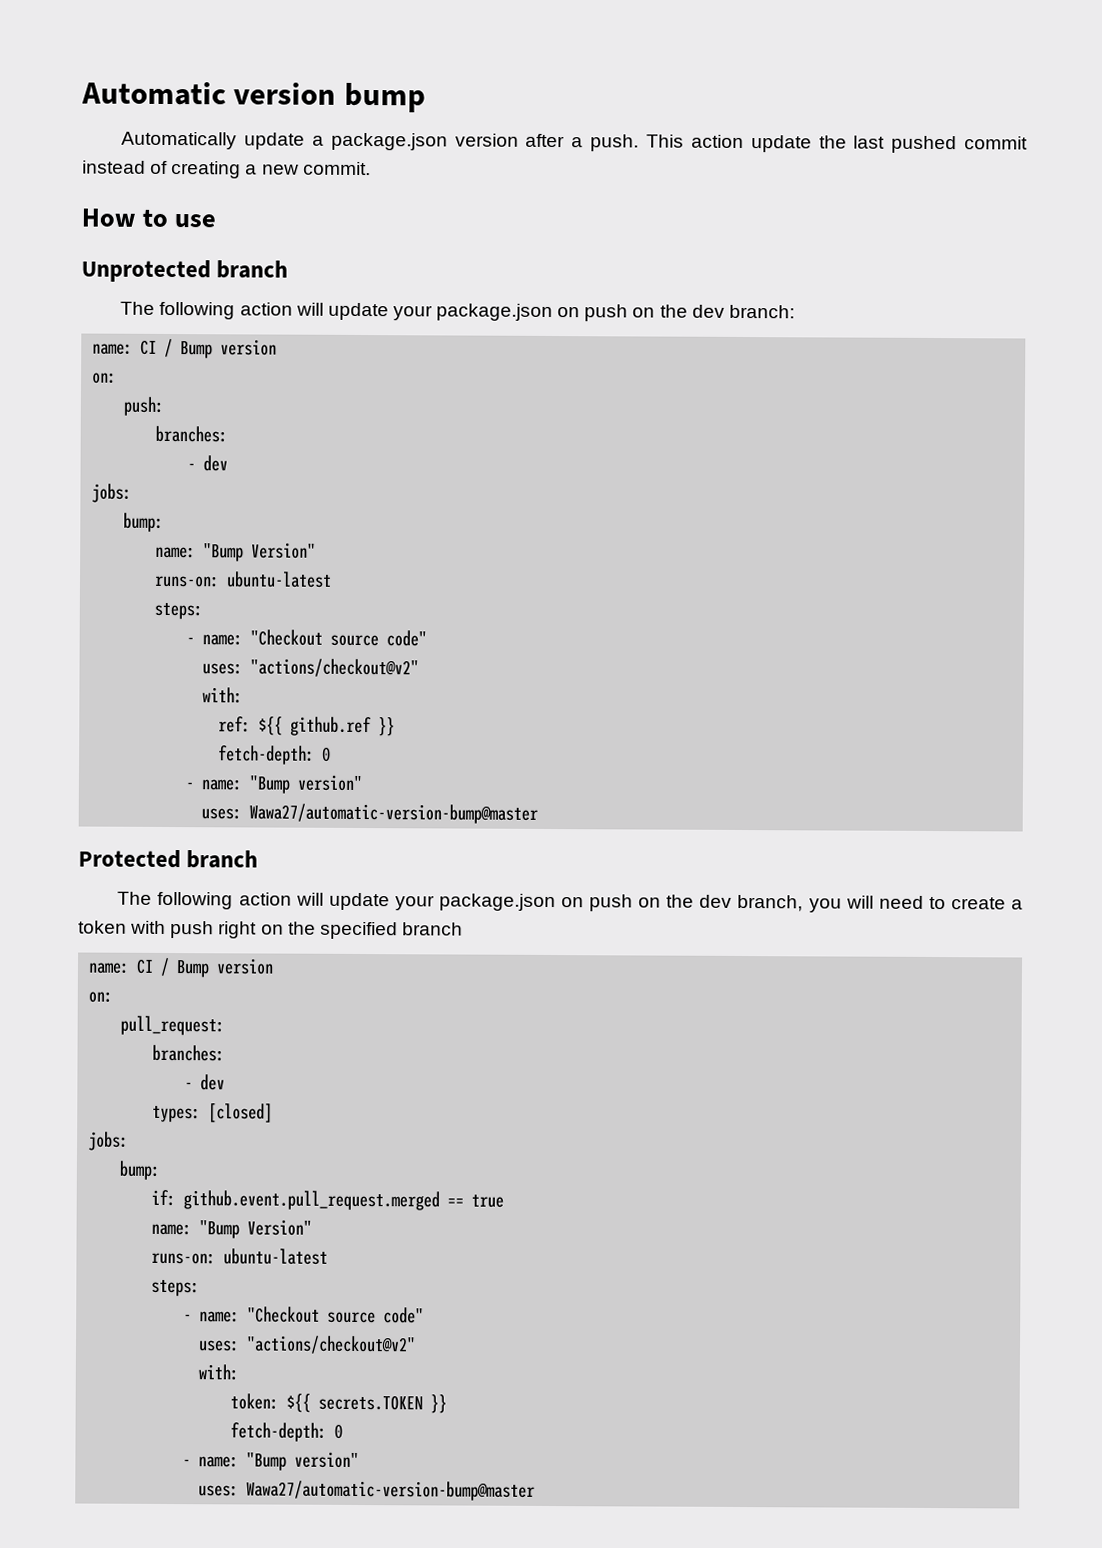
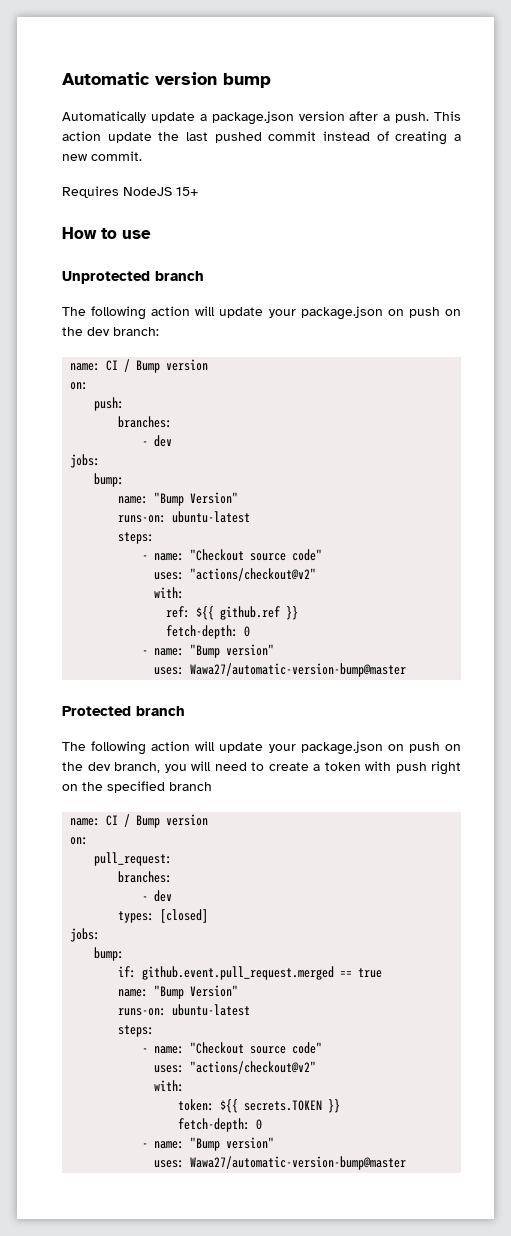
(371, 168) none -> [62,186,198,198] // Requires NodeJS 15+

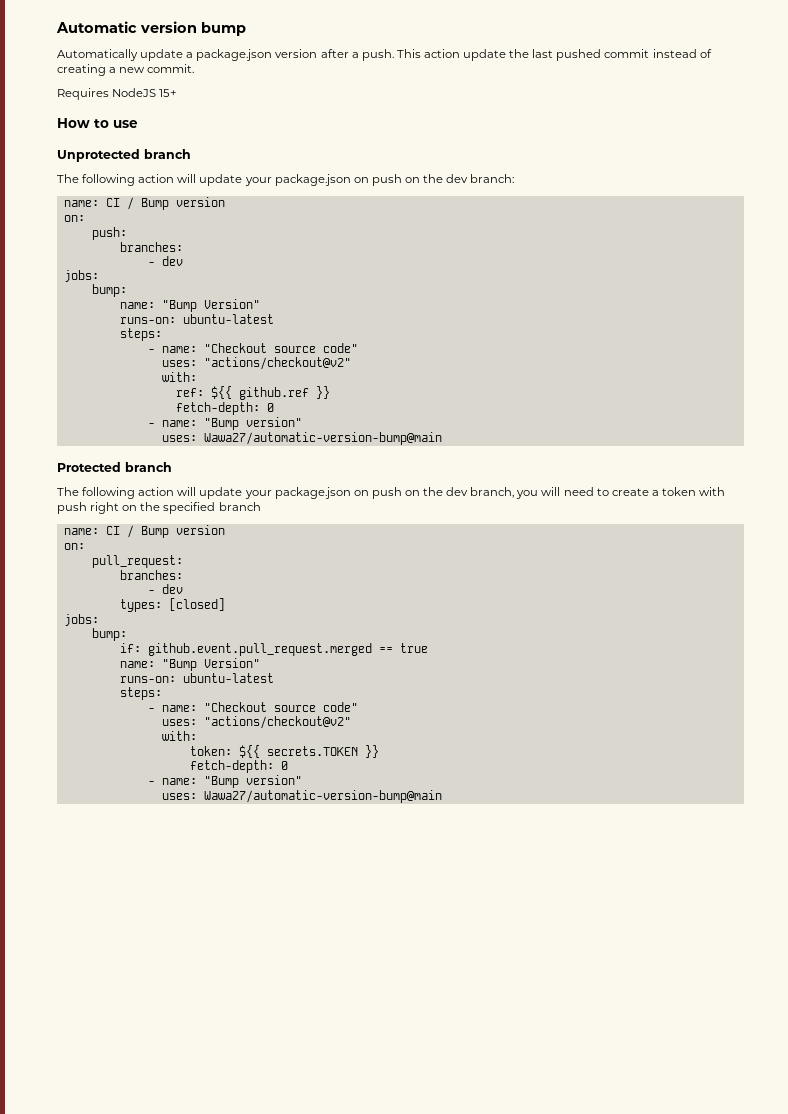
[190,663,407,677] Wawa27/automatic-version-bump@master -> [203,432,442,445] Wawa27/automatic-version-bump@main
[190,1156,407,1170] Wawa27/automatic-version-bump@master -> [203,790,442,803] Wawa27/automatic-version-bump@main

